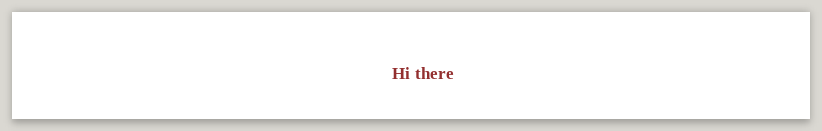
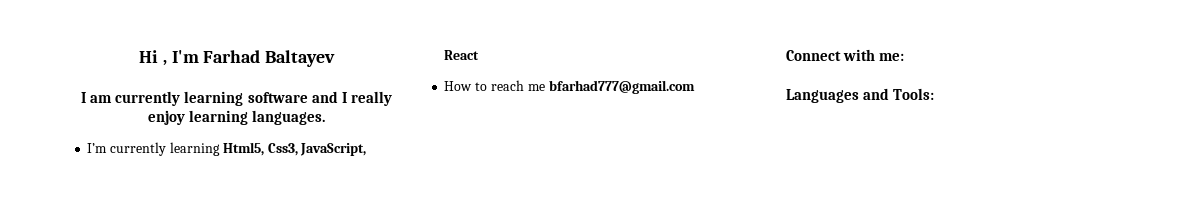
[414,67,454,79] there -> [162,50,335,67] [81,91,392,106] [147,110,326,125] [87,142,367,156] [444,50,480,60] [444,80,695,94] [786,49,905,61] [786,88,935,103] , I'm Farhad Baltayev // I am currently learning software and I really enjoy learning languages. // I’m currently learning Html5, Css3, JavaScript, React // How to reach me bfarhad777@gmail.com // Connect with me: // Languages and Tools:

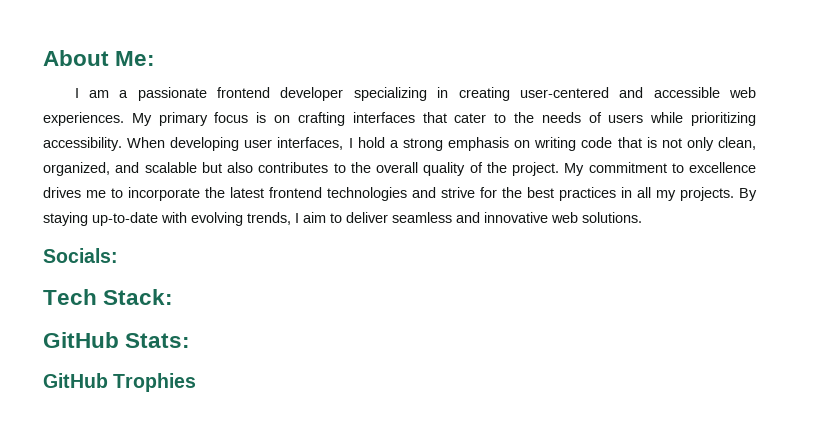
[139,50,335,67] [81,91,392,106] [147,110,326,125] [87,142,367,156] [444,50,480,60] [444,80,695,94] [786,49,905,61] [786,88,935,103] Hi , I'm Farhad Baltayev // I am currently learning software and I really enjoy learning languages. // I’m currently learning Html5, Css3, JavaScript, React // How to reach me bfarhad777@gmail.com // Connect with me: // Languages and Tools: -> [43,50,156,66] [74,87,756,101] [43,112,756,126] [43,137,757,151] [43,162,756,176] [43,187,757,201] [43,212,642,226] [43,248,118,263] [43,289,174,305] [43,332,191,348] [43,373,197,392] About Me: // I am a passionate frontend developer specializing in creating user-centered and accessible web experiences. My primary focus is on crafting interfaces that cater to the needs of users while prioritizing accessibility. When developing user interfaces, I hold a strong emphasis on writing code that is not only clean, organized, and scalable but also contributes to the overall quality of the project. My commitment to excellence drives me to incorporate the latest frontend technologies and strive for the best practices in all my projects. By staying up-to-date with evolving trends, I aim to deliver seamless and innovative web solutions. // Socials: // Tech Stack: // GitHub Stats: // GitHub Trophies

